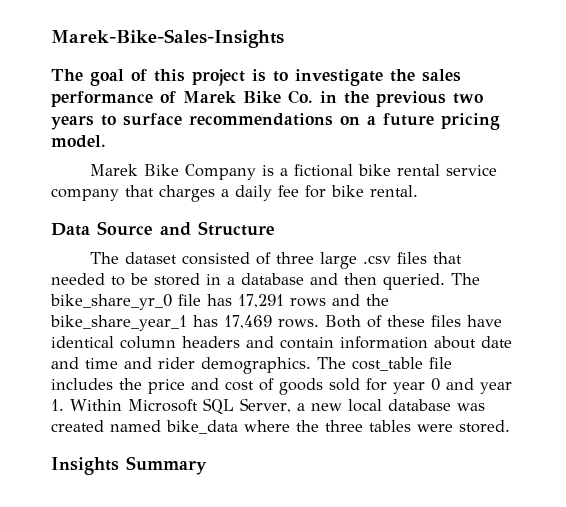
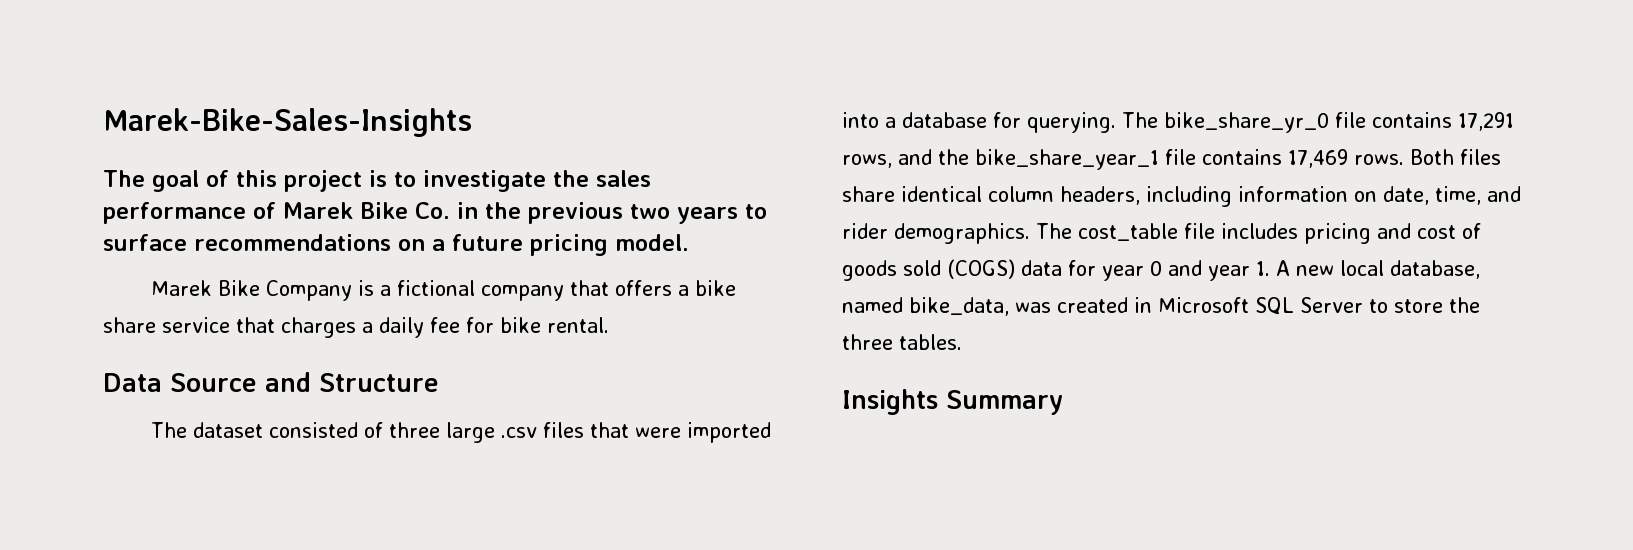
[358,164,498,176] [51,188,119,201] bike rental service company -> [481,280,737,301] [103,317,230,333] company that offers a bike share service
[51,273,480,290] [50,294,326,310] needed to be stored in a database and then queried. The bike_share_yr_0 file has 17,291 rows -> [635,422,772,443] [842,112,1514,133] [842,154,892,168] were imported into a database for querying. The bike_share_yr_0 file contains 17,291 rows,
[193,315,218,327] has -> [1165,149,1282,165] file contains
[367,315,502,328] [51,336,512,349] [51,357,118,369] of these files have identical column headers and contain information about date and time -> [1460,149,1501,165] [842,186,1481,207] files share identical column headers, including information on date, time,
[119,378,185,394] the price -> [1304,223,1371,244] pricing
(360, 384) none -> [947,259,1062,279] (COGS) data
[70,398,485,414] [51,420,510,434] Within Microsoft SQL Server, a new local database was created named bike_data where the three tables were stored. -> [1276,260,1480,279] [842,297,1480,316] [842,334,962,350] A new local database, named bike_data, was created in Microsoft SQL Server to store the three tables.

